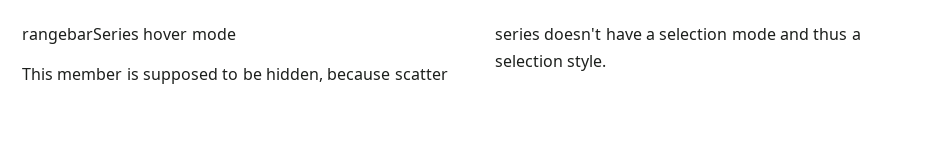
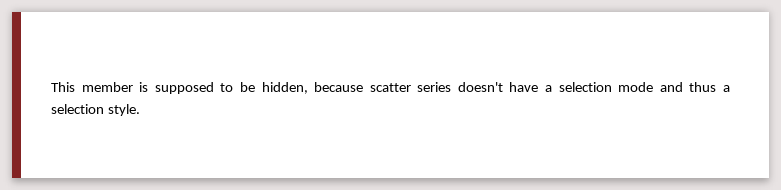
[22,28,236,44] rangebarSeries hover mode // -> (51, 87) none

